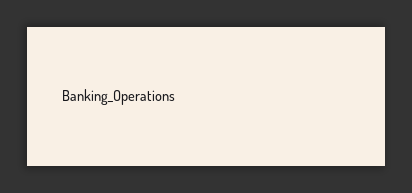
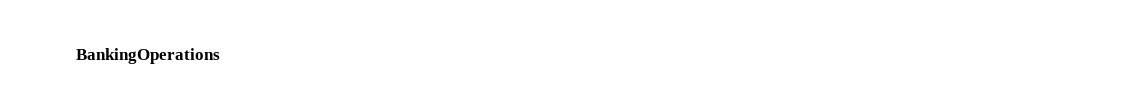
[62,89,175,105] Banking_Operations -> [76,48,220,64] BankingOperations

